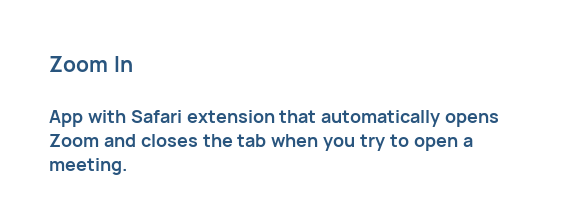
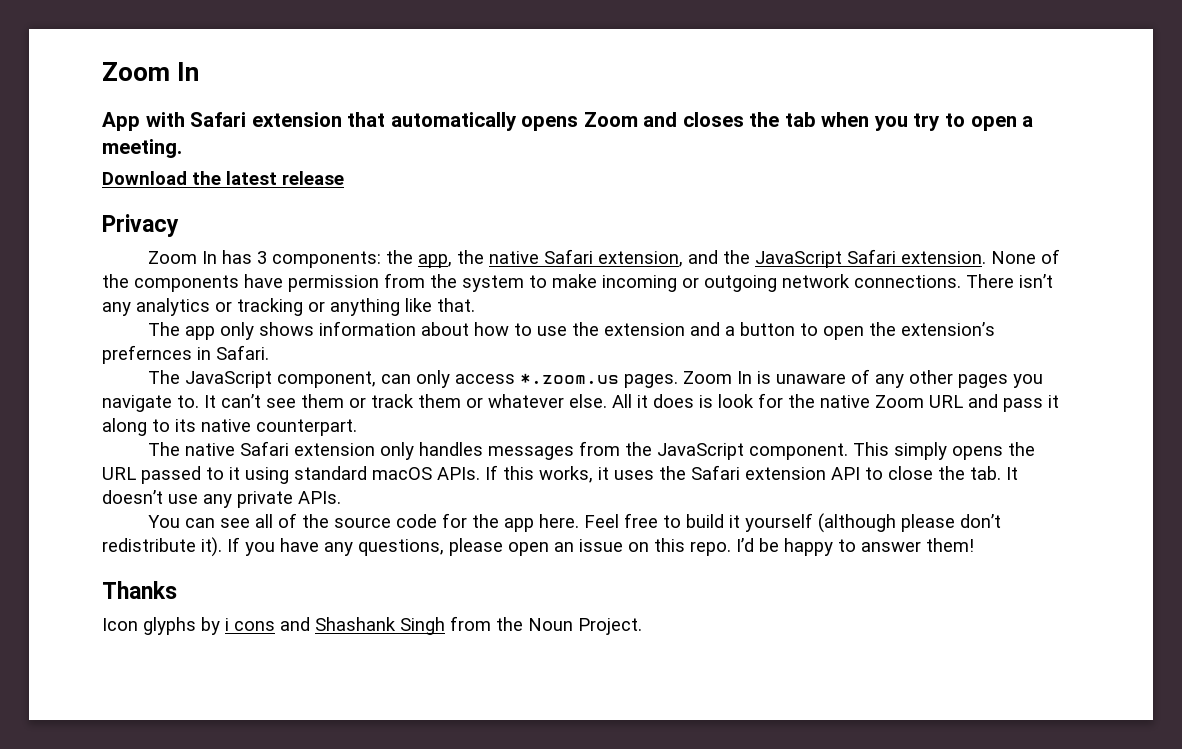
(127, 166) none -> [102,171,344,185] [102,214,179,237] [148,249,1061,268] [102,273,1053,292] [102,298,475,316] [148,321,996,340] [102,345,269,364] [148,369,1044,388] [102,393,1059,412] [102,418,357,436] [148,441,1036,460] [102,465,1018,484] [102,490,341,508] [148,513,1002,533] [102,537,974,557] [102,581,177,599] [102,616,642,635] // Download the latest release // Privacy // Zoom In has 3 components: the app, the native Safari extension, and the JavaScript Safari extension. None of the components have permission from the system to make incoming or outgoing network connections. There isn’t any analytics or tracking or anything like that. // The app only shows information about how to use the extension and a button to open the extension’s prefernces in Safari. // The JavaScript component, can only access *.zoom.us pages. Zoom In is unaware of any other pages you navigate to. It can’t see them or track them or whatever else. All it does is look for the native Zoom URL and pass it along to its native counterpart. // The native Safari extension only handles messages from the JavaScript component. This simply opens the URL passed to it using standard macOS APIs. If this works, it uses the Safari extension API to close the tab. It doesn’t use any private APIs. // You can see all of the source code for the app here. Feel free to build it yourself (although please don’t redistribute it). If you have any questions, please open an issue on this repo. I’d be happy to answer them! // Thanks // Icon glyphs by i cons and Shashank Singh from the Noun Project.

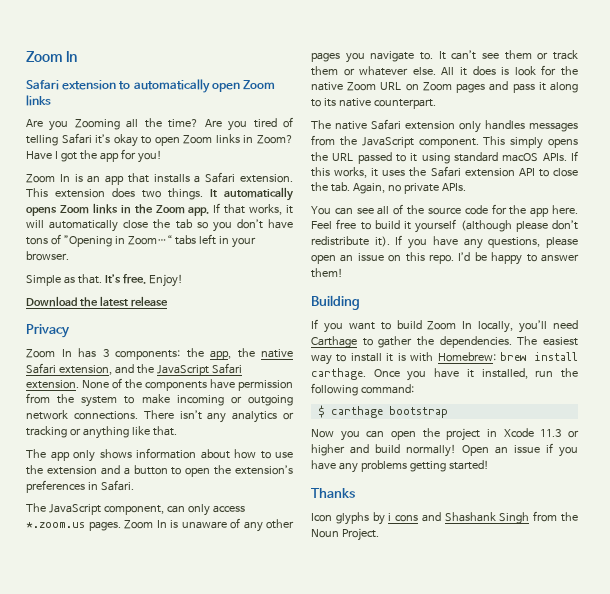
[102,112,1034,131] [102,139,182,158] App with Safari extension that automatically opens Zoom and closes the tab when you try to open a meeting. -> [26,79,276,93] [26,95,51,106] [26,117,294,131] [26,133,293,147] [26,149,162,163] [26,172,293,185] [26,187,293,201] [26,203,293,216] [26,219,293,232] [26,234,256,248] [26,251,69,261] [26,274,183,287] Safari extension to automatically open Zoom links // Are you Zooming all the time? Are you tired of telling Safari it’s okay to open Zoom links in Zoom? Have I got the app for you! // Zoom In is an app that installs a Safari extension. This extension does two things. It automatically opens Zoom links in the Zoom app. If that works, it will automatically close the tab so you don’t have tons of ”Opening in Zoom…“ tabs left in your browser. // Simple as that. It’s free. Enjoy!
[102,345,192,364] prefernces -> [26,480,85,493] preferences
(963, 401) none -> [405,82,486,93] on Zoom pages
[1006,467,1018,480] [102,490,232,508] It doesn’t use any -> [352,183,401,194] Again, no
(974, 545) none -> [311,295,360,310] [311,319,578,333] [311,336,578,348] [311,352,578,365] [311,368,578,381] [311,383,414,396] [317,405,448,418] [311,428,579,441] [311,443,578,457] [311,460,489,473] // Building // If you want to build Zoom In locally, you’ll need Carthage to gather the dependencies. The easiest way to install it is with Homebrew: brew install carthage. Once you have it installed, run the following command: // $ carthage bootstrap // Now you can open the project in Xcode 11.3 or higher and build normally! Open an issue if you have any problems getting started!

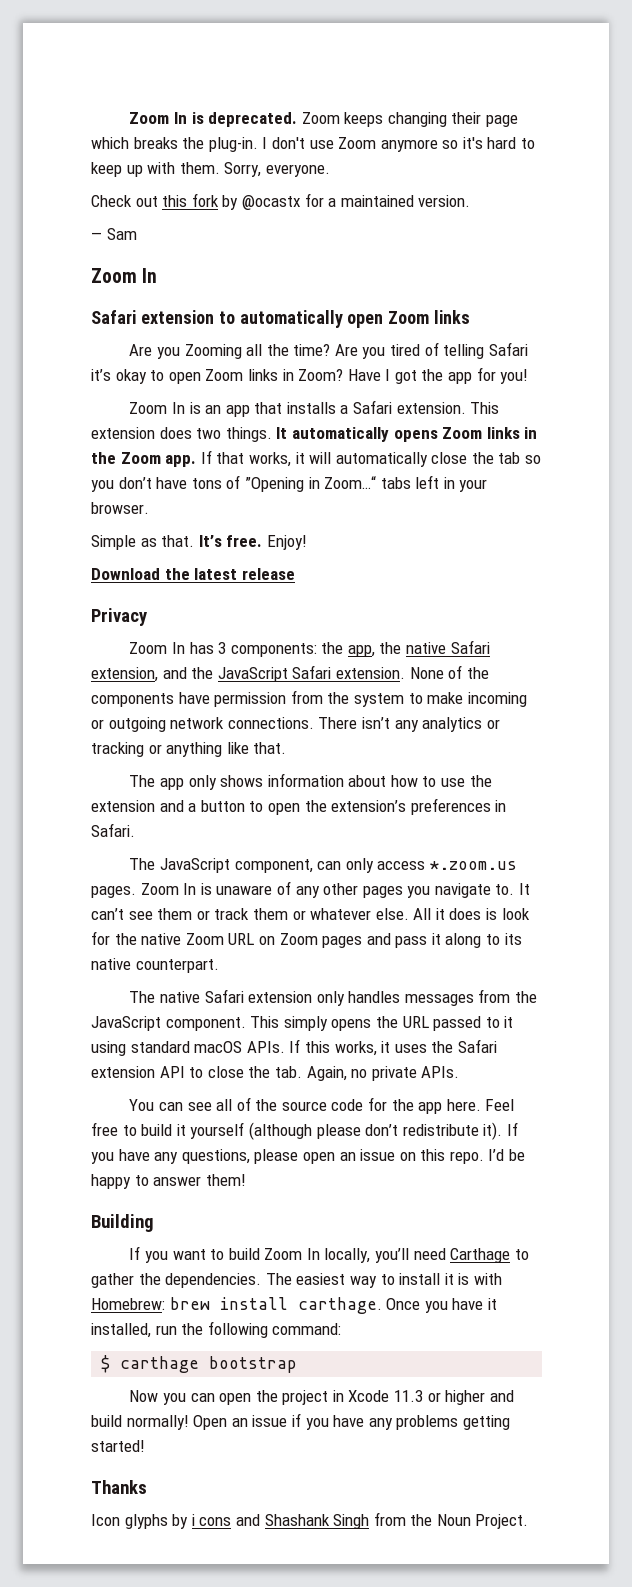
[26,51,77,62] Zoom In -> [129,112,519,127] [91,137,536,152] [91,162,330,177] [91,193,471,210] [91,228,137,240] [91,268,158,283] Zoom In is deprecated. Zoom keeps changing their page which breaks the plug-in. I don't use Zoom anymore so it's hard to keep up with them. Sorry, everyone. // Check out this fork by @ocastx for a maintained version. // — Sam // Zoom In

